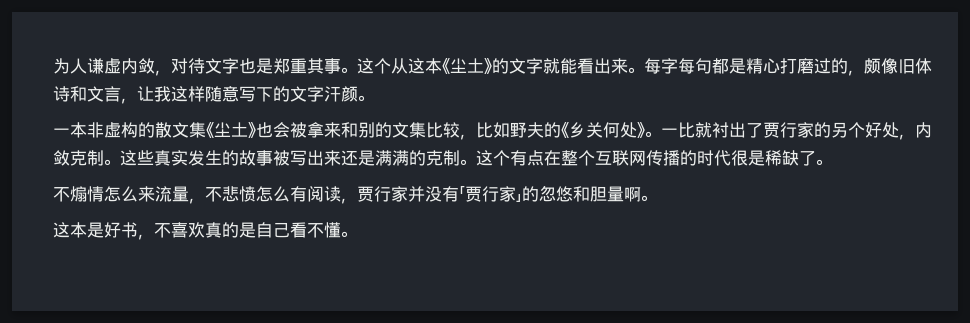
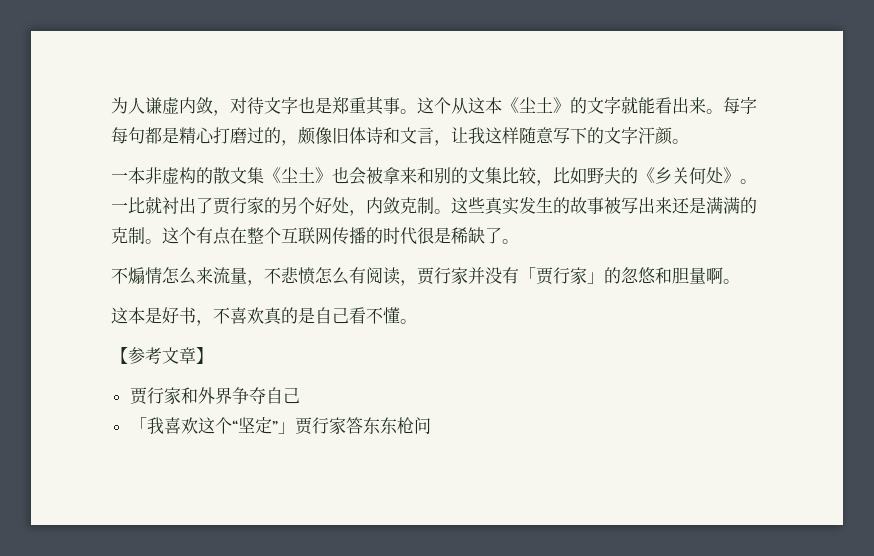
(357, 234) none -> [111,347,213,364] [129,387,300,405] [129,417,431,435] // 【参考文章】 // 贾行家和外界争夺自己 // 「我喜欢这个“坚定”」贾行家答东东枪问

